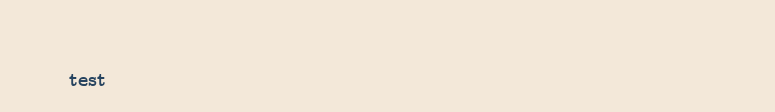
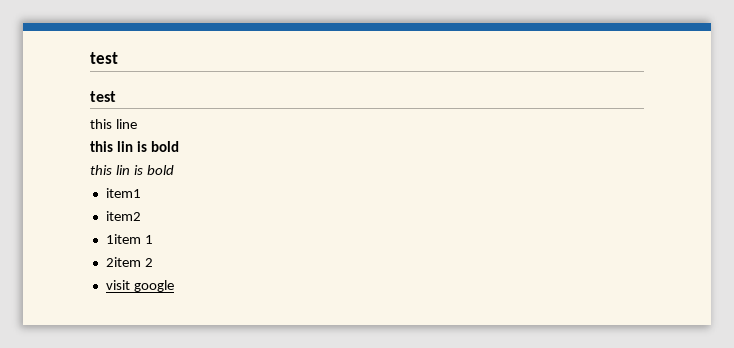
[69,74,106,86] test -> [90,52,118,64] [90,91,116,102] [90,119,137,129] [90,141,179,152] [90,165,174,175] [105,188,141,198] [105,211,141,221] [105,234,153,244] [105,257,153,267] [105,280,174,292] test // test // this line // this lin is bold // this lin is bold // item1 // item2 // 1item 1 // 2item 2 // visit google

